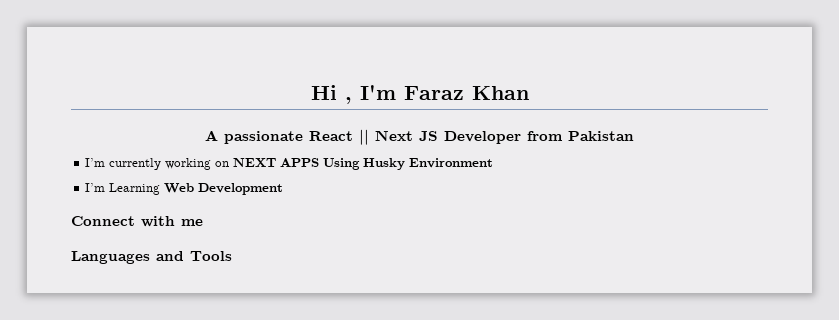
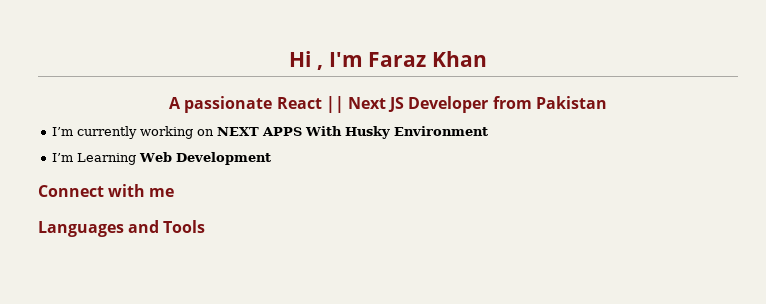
[323,158,361,170] Using -> [305,126,343,136] With

